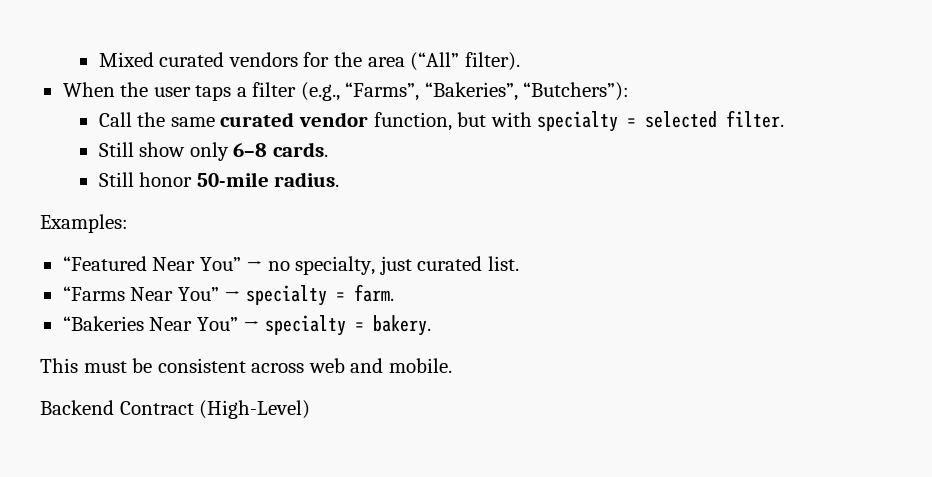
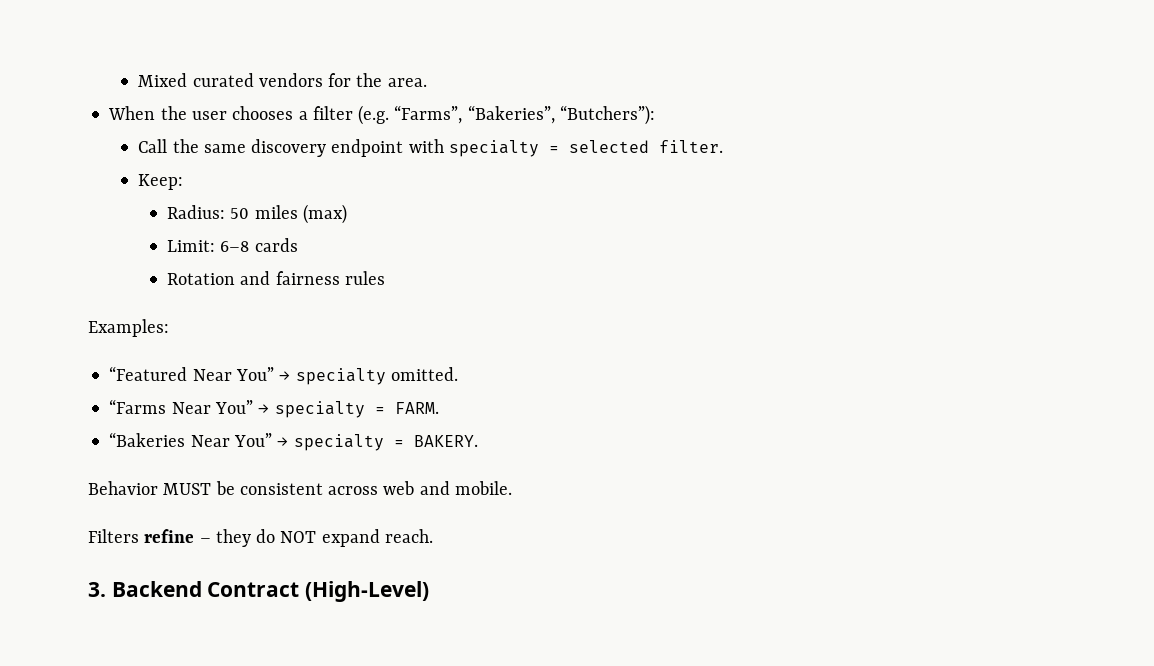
[367,52,520,71] area (“All” filter). -> [387,78,427,87] area.
[195,85,232,101] taps -> [232,106,294,120] chooses
[300,82,340,101] (e.g., -> [358,105,390,125] (e.g.
[220,112,487,131] curated vendor function, but -> [251,139,404,157] discovery endpoint
[98,142,328,161] [98,172,340,187] Still show only 6–8 cards. // Still honor 50-mile radius. -> [138,174,184,190] [167,204,347,224] [167,238,298,252] [167,271,385,285] Keep: // Radius: 50 miles (max) // Limit: 6–8 cards // Rotation and fairness rules
[267,256,519,275] no specialty, just curated list. -> [295,367,458,385] specialty omitted.
[353,284,394,302] farm. -> [394,402,439,414] FARM.
[372,315,431,336] [40,358,127,373] bakery. // This must -> [413,435,478,447] [88,481,212,495] BAKERY. // Behavior MUST
(452, 365) none -> [88,529,433,547] [88,582,106,597] Filters refine – they do NOT expand reach. // 3.

